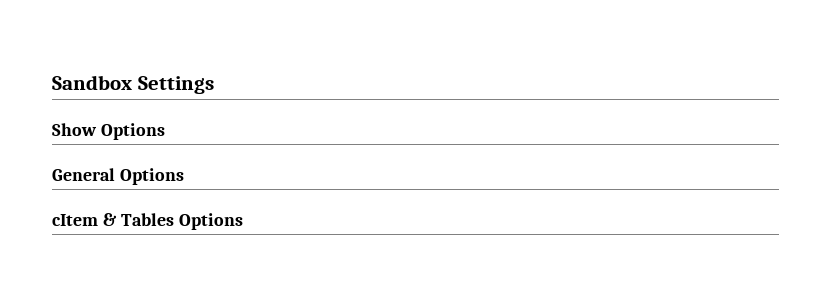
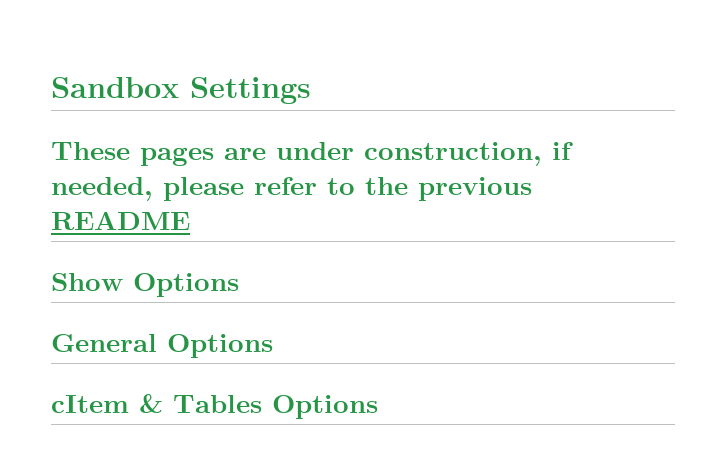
(214, 85) none -> [51,142,573,166] [51,177,532,201] [51,211,190,230] // These pages are under construction, if needed, please refer to the previous README

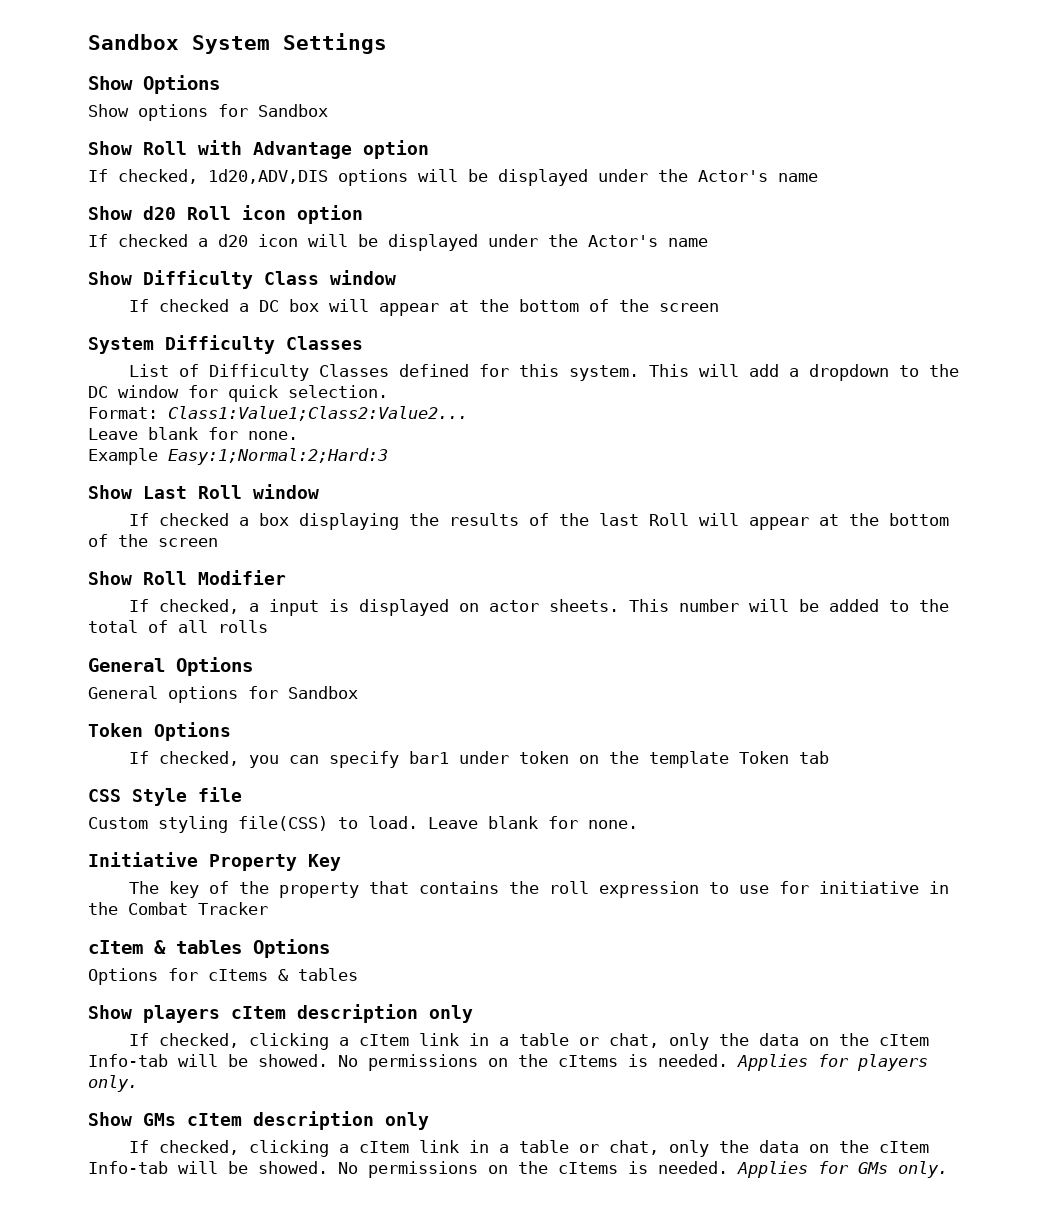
[51,77,179,98] Sandbox -> [88,34,270,54] Sandbox System
[51,142,573,166] [51,177,532,201] [51,211,190,230] [51,273,239,297] [51,334,273,358] These pages are under construction, if needed, please refer to the previous README // Show Options // General Options -> [88,75,220,94] [88,104,328,121] [88,140,429,159] [88,169,818,186] [88,205,363,224] [88,234,708,251] [88,270,396,289] [128,299,719,316] [88,335,363,354] [128,364,959,381] [88,385,388,402] [88,406,468,421] [88,427,298,440] [88,448,388,465] [88,484,319,499] [128,513,949,530] [88,534,218,547] [88,570,286,585] [128,599,949,616] [88,620,268,633] [88,657,253,676] [88,686,358,703] [88,722,231,741] [128,751,829,768] [88,787,242,806] [88,816,638,833] [88,852,341,871] [128,881,949,898] [88,902,268,915] Show Options // Show options for Sandbox // Show Roll with Advantage option // If checked, 1d20,ADV,DIS options will be displayed under the Actor's name // Show d20 Roll icon option // If checked a d20 icon will be displayed under the Actor's name // Show Difficulty Class window // If checked a DC box will appear at the bottom of the screen // System Difficulty Classes // List of Difficulty Classes defined for this system. This will add a dropdown to the DC window for quick selection. // Format: Class1:Value1;Class2:Value2... // Leave blank for none. // Example Easy:1;Normal:2;Hard:3 // Show Last Roll window // If checked a box displaying the results of the last Roll will appear at the bottom of the screen // Show Roll Modifier // If checked, a input is displayed on actor sheets. This number will be added to the total of all rolls // General Options // General options for Sandbox // Token Options // If checked, you can specify bar1 under token on the template Token tab // CSS Style file // Custom styling file(CSS) to load. Leave blank for none. // Initiative Property Key // The key of the property that contains the roll expression to use for initiative in the Combat Tracker
[173,395,378,419] Tables Options -> [176,939,330,958] [88,968,358,985] [88,1004,473,1023] [128,1033,929,1050] [88,1054,928,1071] [88,1075,138,1092] [88,1111,429,1130] [128,1140,929,1157] [88,1161,948,1178] tables Options // Options for cItems & tables // Show players cItem description only // If checked, clicking a cItem link in a table or chat, only the data on the cItem Info-tab will be showed. No permissions on the cItems is needed. Applies for players only. // Show GMs cItem description only // If checked, clicking a cItem link in a table or chat, only the data on the cItem Info-tab will be showed. No permissions on the cItems is needed. Applies for GMs only.

